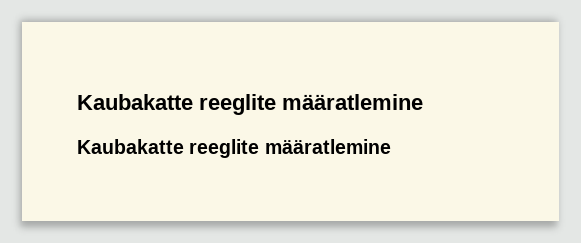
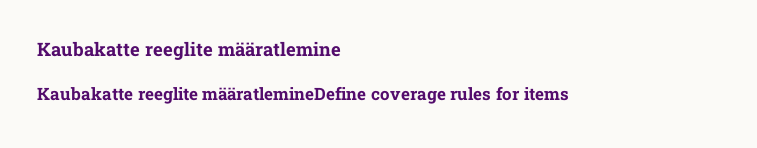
[264,139,391,154] määratlemine -> [202,86,569,104] määratlemineDefine coverage rules for items

